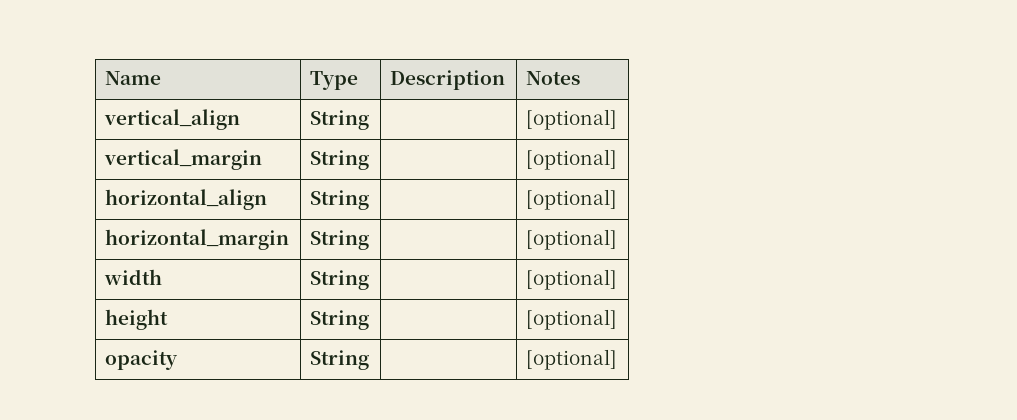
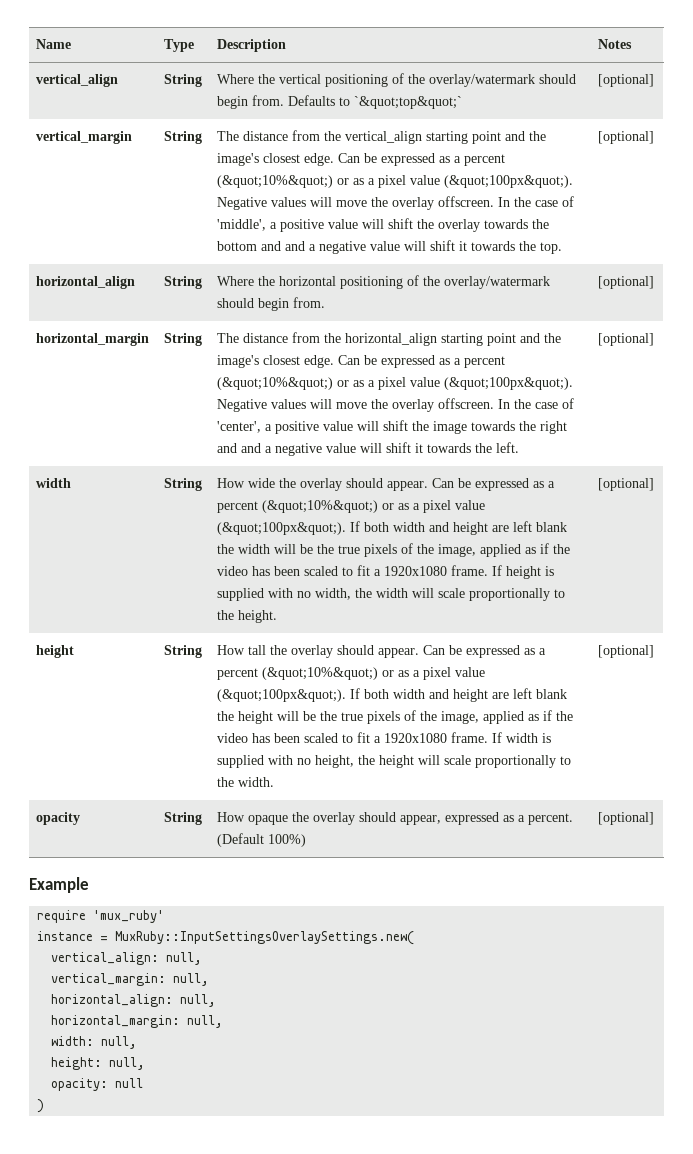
[526,109,618,130] [104,149,263,170] [310,150,370,170] [526,149,618,170] [105,189,268,210] [310,190,370,210] [526,189,618,210] [105,229,290,250] [310,230,370,250] [526,229,618,250] [104,269,163,285] [310,270,370,290] [526,269,618,290] [105,309,169,330] [310,310,370,330] [526,309,618,330] [105,350,179,370] [310,350,370,370] [526,349,618,370] | [optional] // vertical_margin | String | | [optional] // horizontal_align | String | | [optional] // horizontal_margin | String | | [optional] // width | String | | [optional] // height | String | | [optional] // opacity | String | | [optional] -> [217,73,577,87] [217,95,463,109] [598,74,655,87] [36,131,133,144] [164,131,203,144] [217,130,547,144] [217,153,506,166] [217,175,574,188] [217,196,575,210] [217,218,550,232] [217,240,563,254] [598,131,655,144] [36,276,136,289] [164,276,203,289] [217,275,551,289] [217,297,326,311] [598,276,655,289] [36,333,150,346] [164,333,203,346] [217,332,562,346] [217,355,506,368] [217,377,574,390] [217,398,575,412] [217,420,568,434] [217,442,520,456] [598,333,655,346] [36,478,72,488] [164,478,203,491] [217,478,556,491] [217,500,486,513] [217,521,568,535] [217,543,571,557] [217,565,555,579] [217,588,566,601] [217,610,278,623] [598,478,655,491] [36,645,75,658] [164,645,203,658] [217,645,547,658] [217,667,486,680] [217,688,568,702] [217,710,574,724] [217,732,552,743] [217,755,572,768] [217,777,275,787] [598,645,655,658] [36,812,81,825] [164,812,203,825] [217,812,574,825] [217,833,307,847] [598,812,655,825] [29,877,89,893] [37,910,165,923] [37,931,415,945] [51,952,203,965] [51,973,210,986] [51,994,217,1007] [51,1015,224,1028] [51,1036,138,1049] [51,1057,146,1070] [51,1078,144,1091] [37,1099,45,1113] Where the vertical positioning of the overlay/watermark should begin from. Defaults to `&quot;top&quot;` | [optional] // vertical_margin | String | The distance from the vertical_align starting point and the image's closest edge. Can be expressed as a percent (&quot;10%&quot;) or as a pixel value (&quot;100px&quot;). Negative values will move the overlay offscreen. In the case of 'middle', a positive value will shift the overlay towards the bottom and and a negative value will shift it towards the top. | [optional] // horizontal_align | String | Where the horizontal positioning of the overlay/watermark should begin from. | [optional] // horizontal_margin | String | The distance from the horizontal_align starting point and the image's closest edge. Can be expressed as a percent (&quot;10%&quot;) or as a pixel value (&quot;100px&quot;). Negative values will move the overlay offscreen. In the case of 'center', a positive value will shift the image towards the right and and a negative value will shift it towards the left. | [optional] // width | String | How wide the overlay should appear. Can be expressed as a percent (&quot;10%&quot;) or as a pixel value (&quot;100px&quot;). If both width and height are left blank the width will be the true pixels of the image, applied as if the video has been scaled to fit a 1920x1080 frame. If height is supplied with no width, the width will scale proportionally to the height. | [optional] // height | String | How tall the overlay should appear. Can be expressed as a percent (&quot;10%&quot;) or as a pixel value (&quot;100px&quot;). If both width and height are left blank the height will be the true pixels of the image, applied as if the video has been scaled to fit a 1920x1080 frame. If width is supplied with no height, the height will scale proportionally to the width. | [optional] // opacity | String | How opaque the overlay should appear, expressed as a percent. (Default 100%) | [optional] // Example // require 'mux_ruby' // instance = MuxRuby::InputSettingsOverlaySettings.new( // vertical_align: null, // vertical_margin: null, // horizontal_align: null, // horizontal_margin: null, // width: null, // height: null, // opacity: null // )

